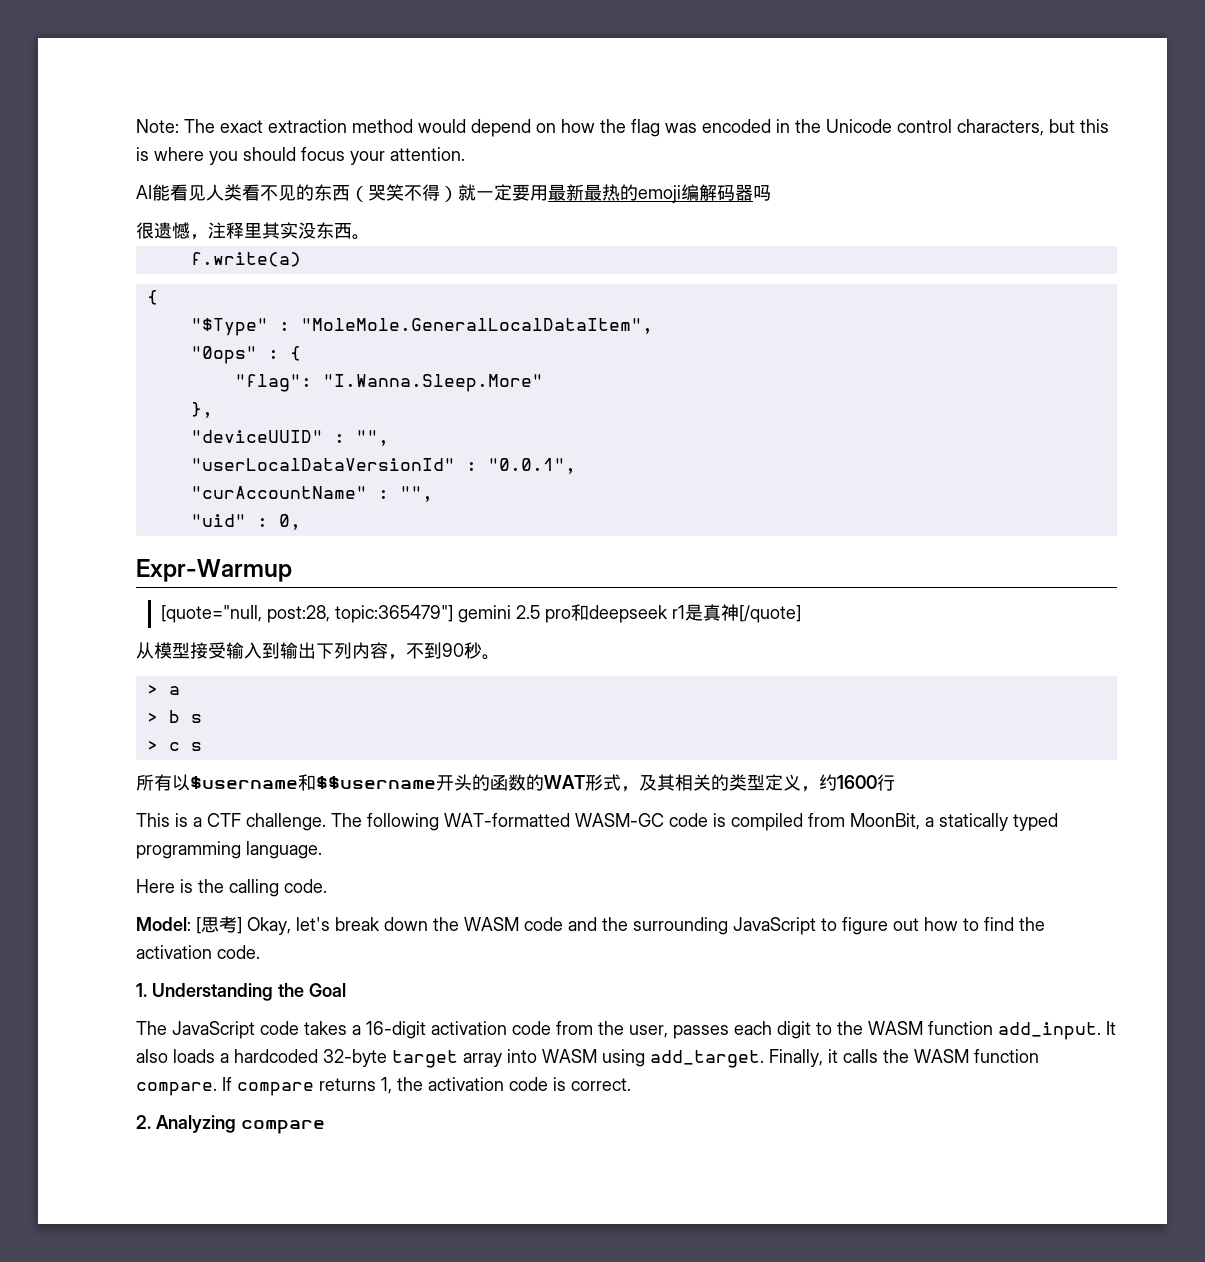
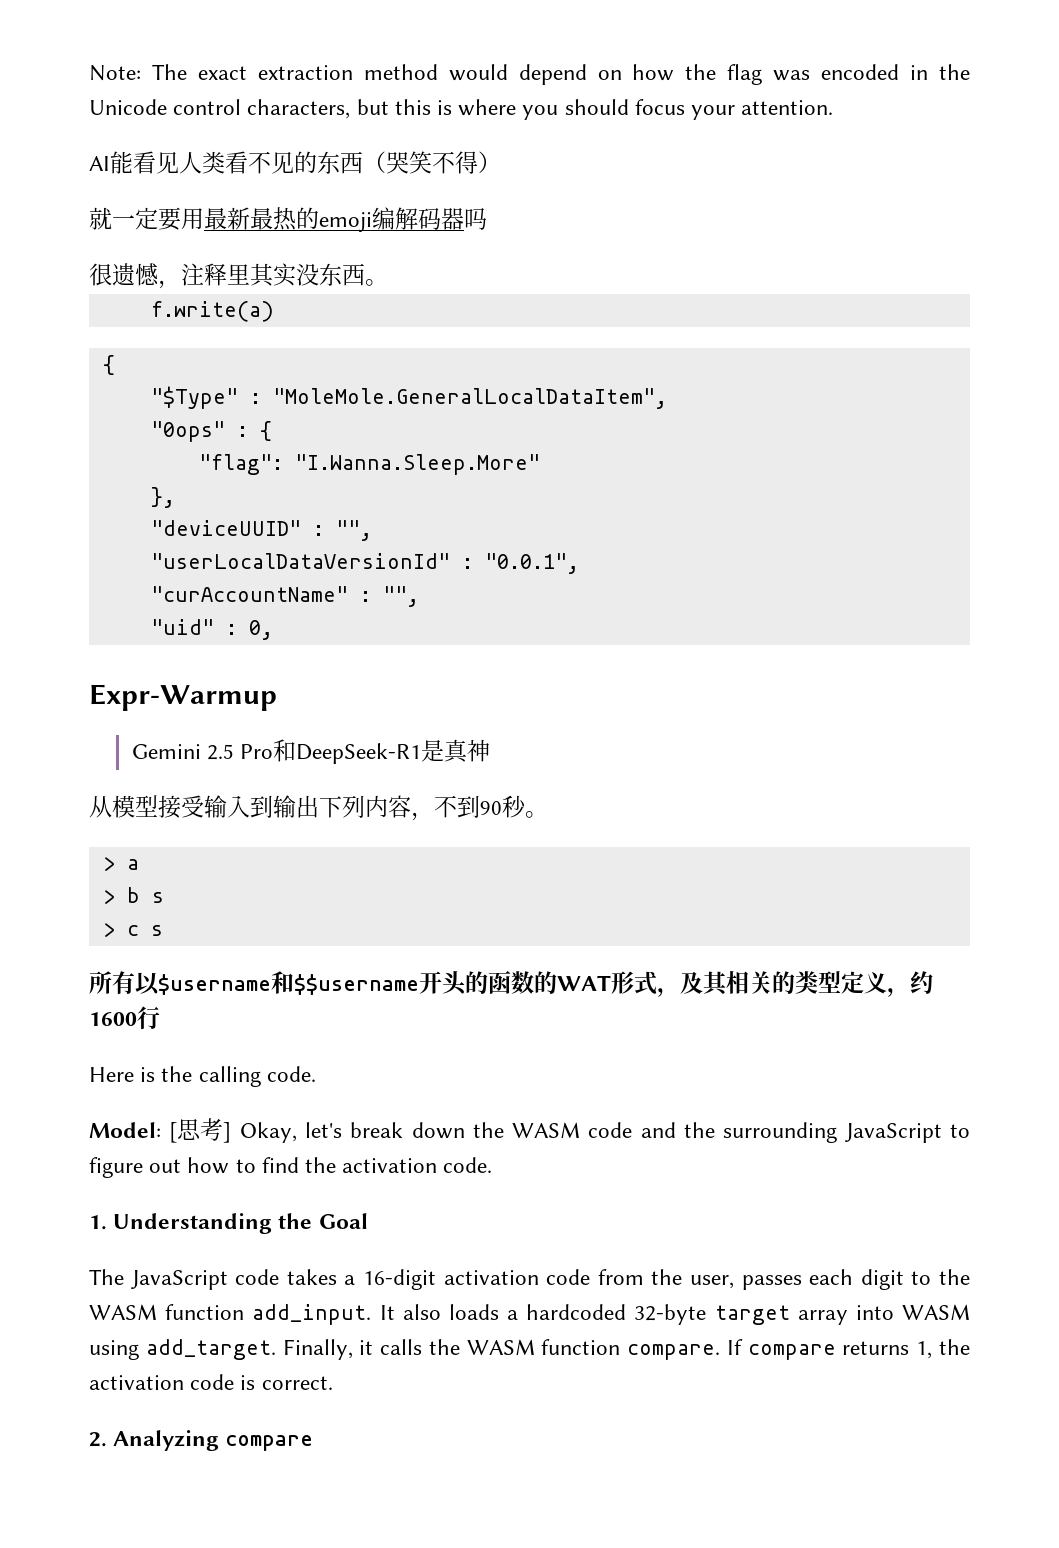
(458, 194) none -> (501, 162) //
[160,604,685,623] [quote="nuIl, post:28, topic:365479"] gemini 2.5 pro和deepseek r1 -> [131,739,422,764] Gemini 2.5 Pro和DeepSeek-R1
[738,605,801,623] [/quote] -> (491, 750) none
[136,813,1058,831] [136,841,322,859] // This is a CTF challenge. The following WAT-formatted WASM-GC code is compiled from MoonBit, a statically typed programming language. -> (160, 1018) none

